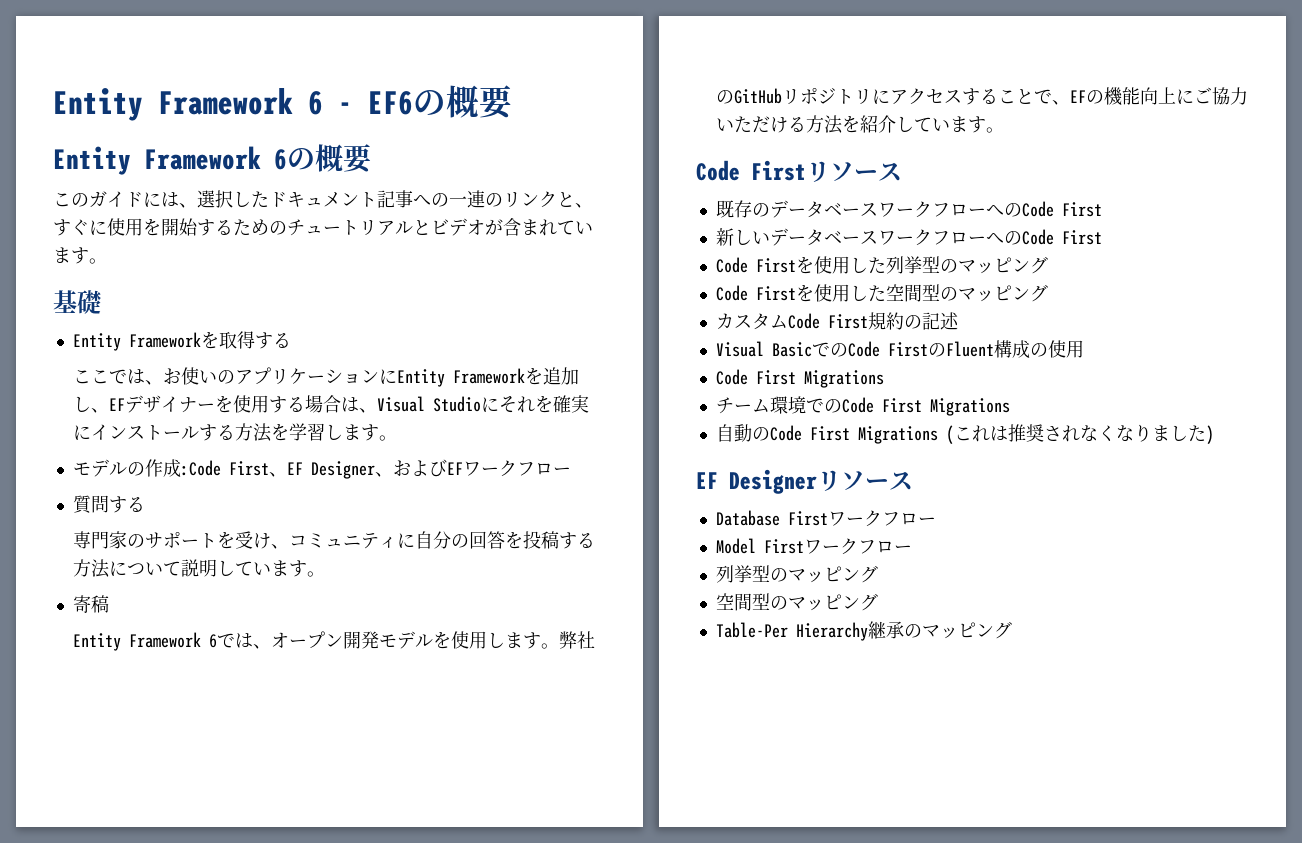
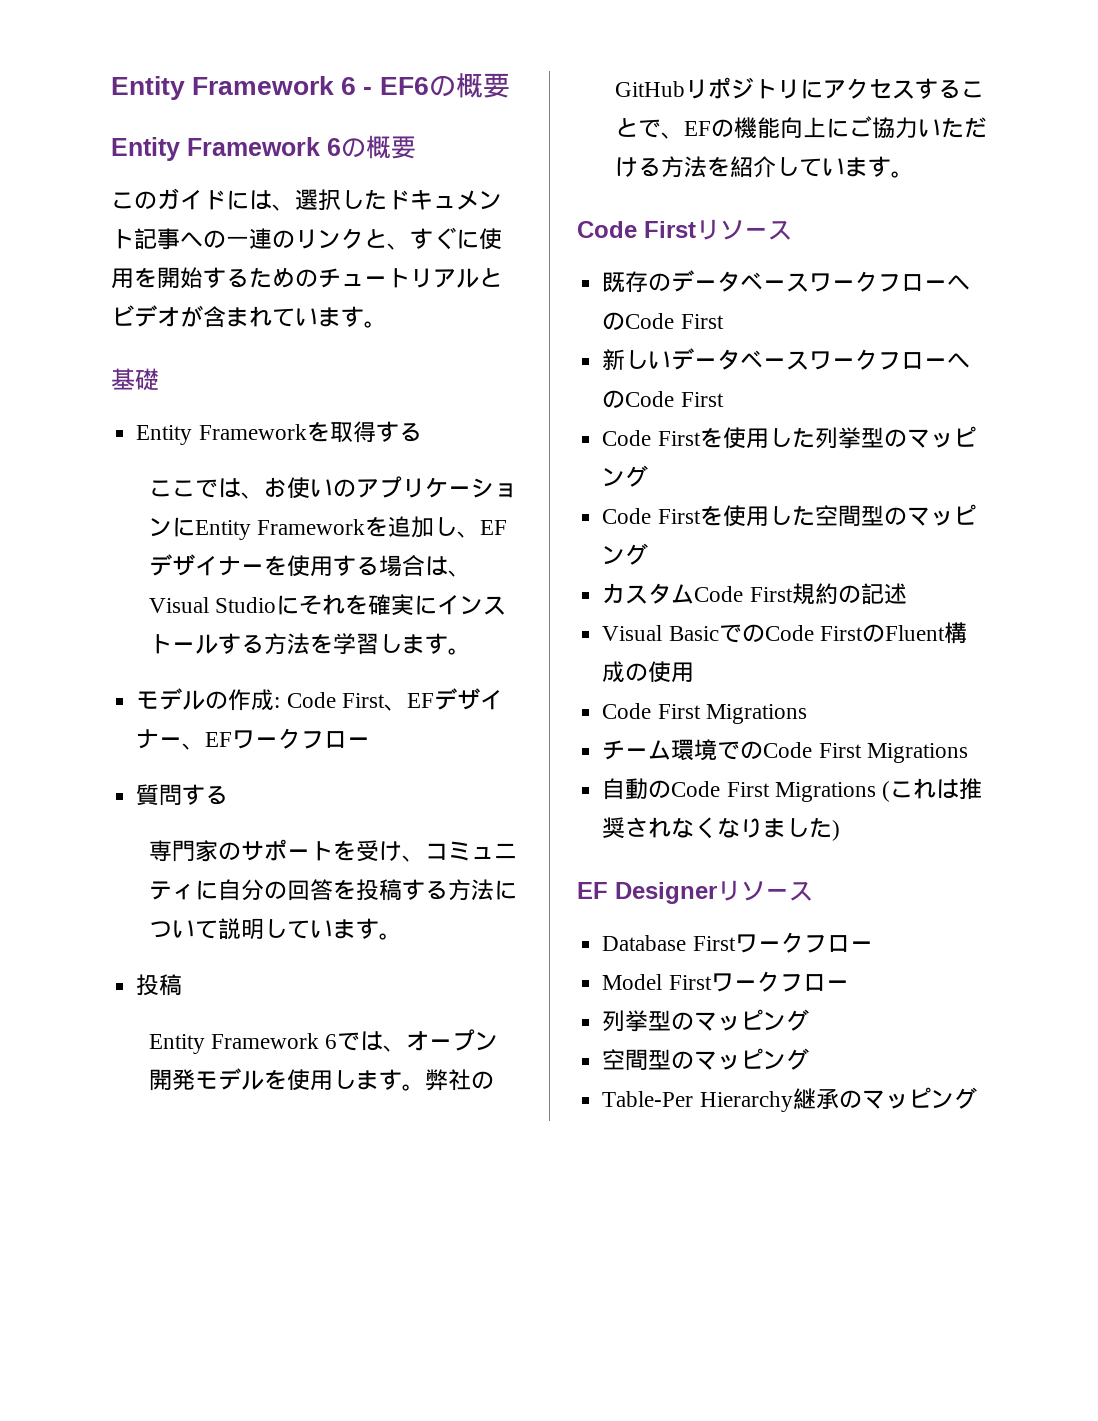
[180,460,221,476] :Code -> [274,692,336,708] : Code
[310,459,447,479] Designer、および -> [433,688,503,710] [136,729,206,750] デザイナー、
[72,595,91,613] 寄 -> [136,974,160,996] 投

